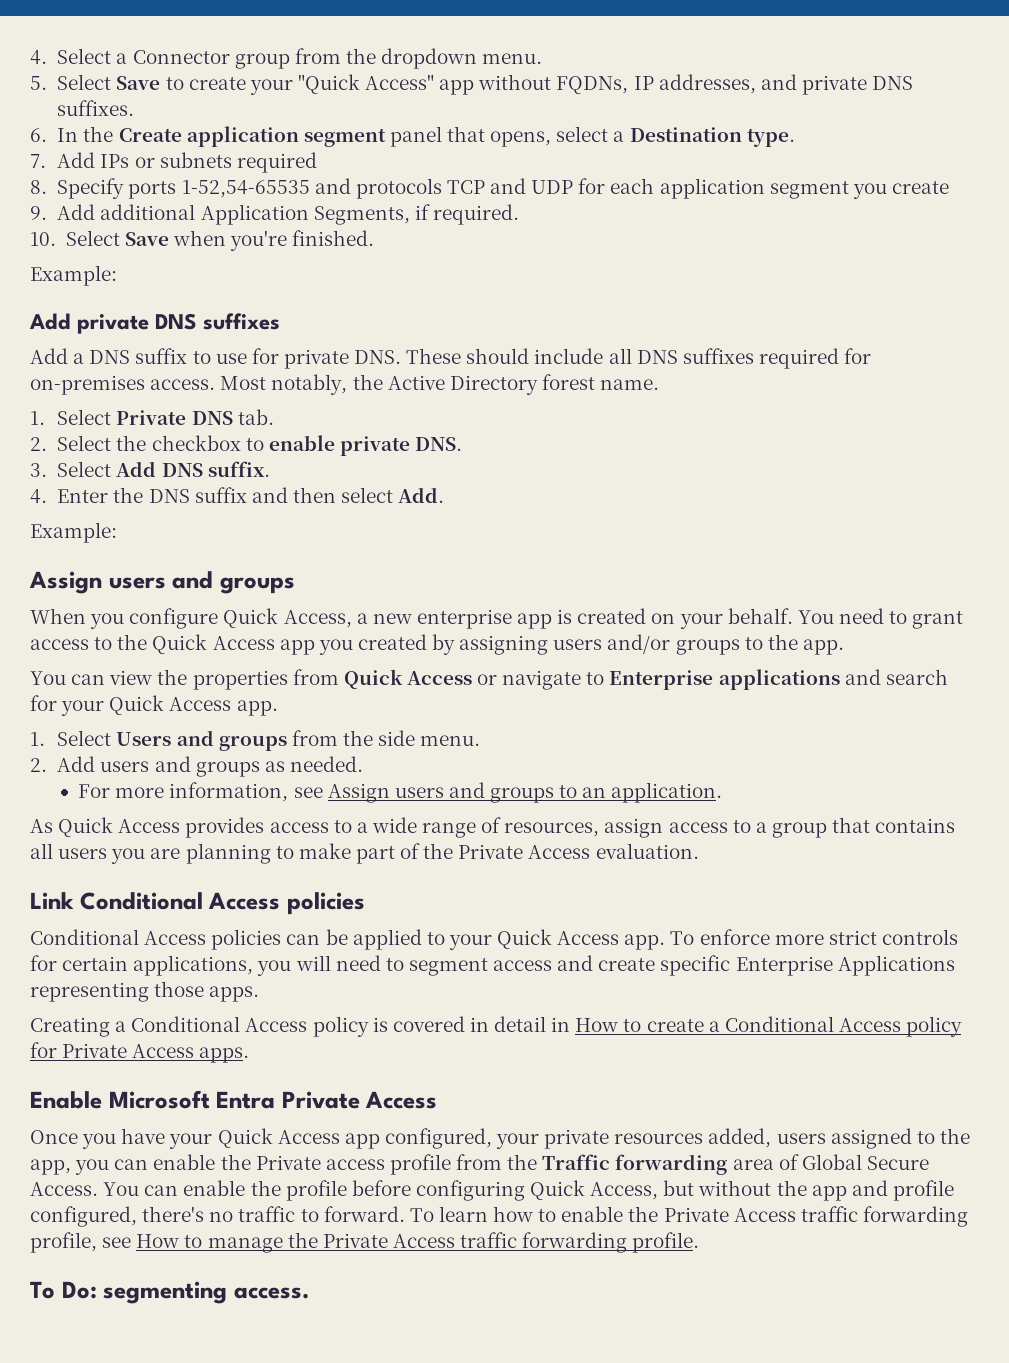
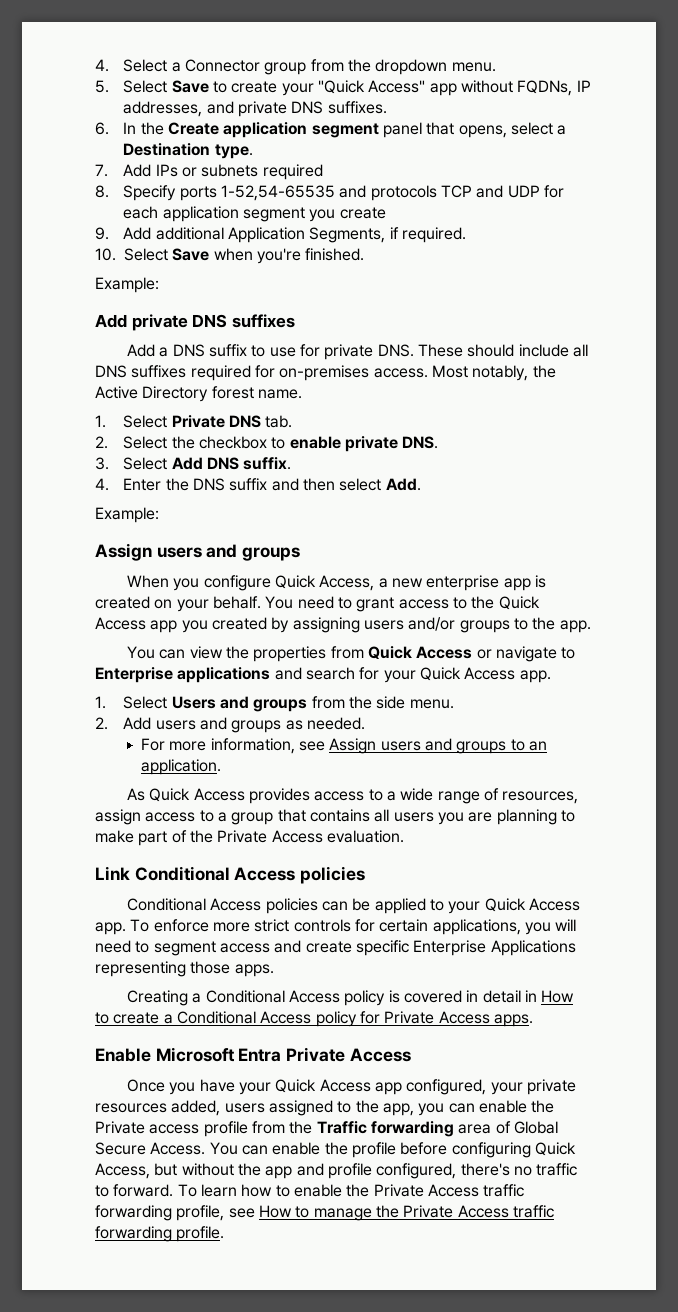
[30,1281,309,1304] // To Do: segmenting access. -> (225, 1234) none

